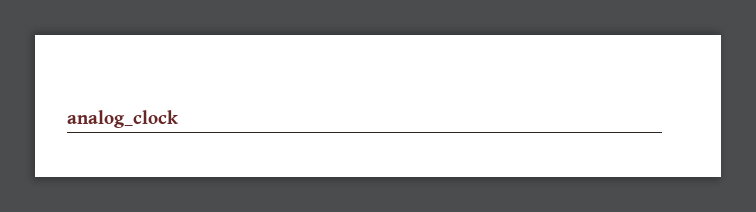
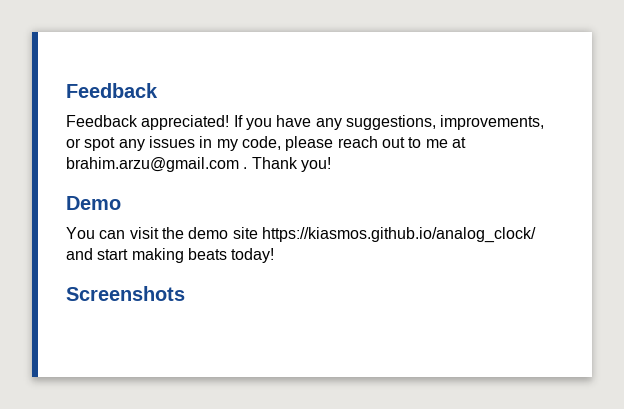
[67,110,178,128] analog_clock -> [66,83,158,98] [66,115,545,130] [66,136,466,151] [66,157,331,172] [66,196,121,210] [66,227,536,243] [66,248,275,263] [66,286,185,301] Feedback // Feedback appreciated! If you have any suggestions, improvements, or spot any issues in my code, please reach out to me at brahim.arzu@gmail.com . Thank you! // Demo // You can visit the demo site https://kiasmos.github.io/analog_clock/ and start making beats today! // Screenshots

